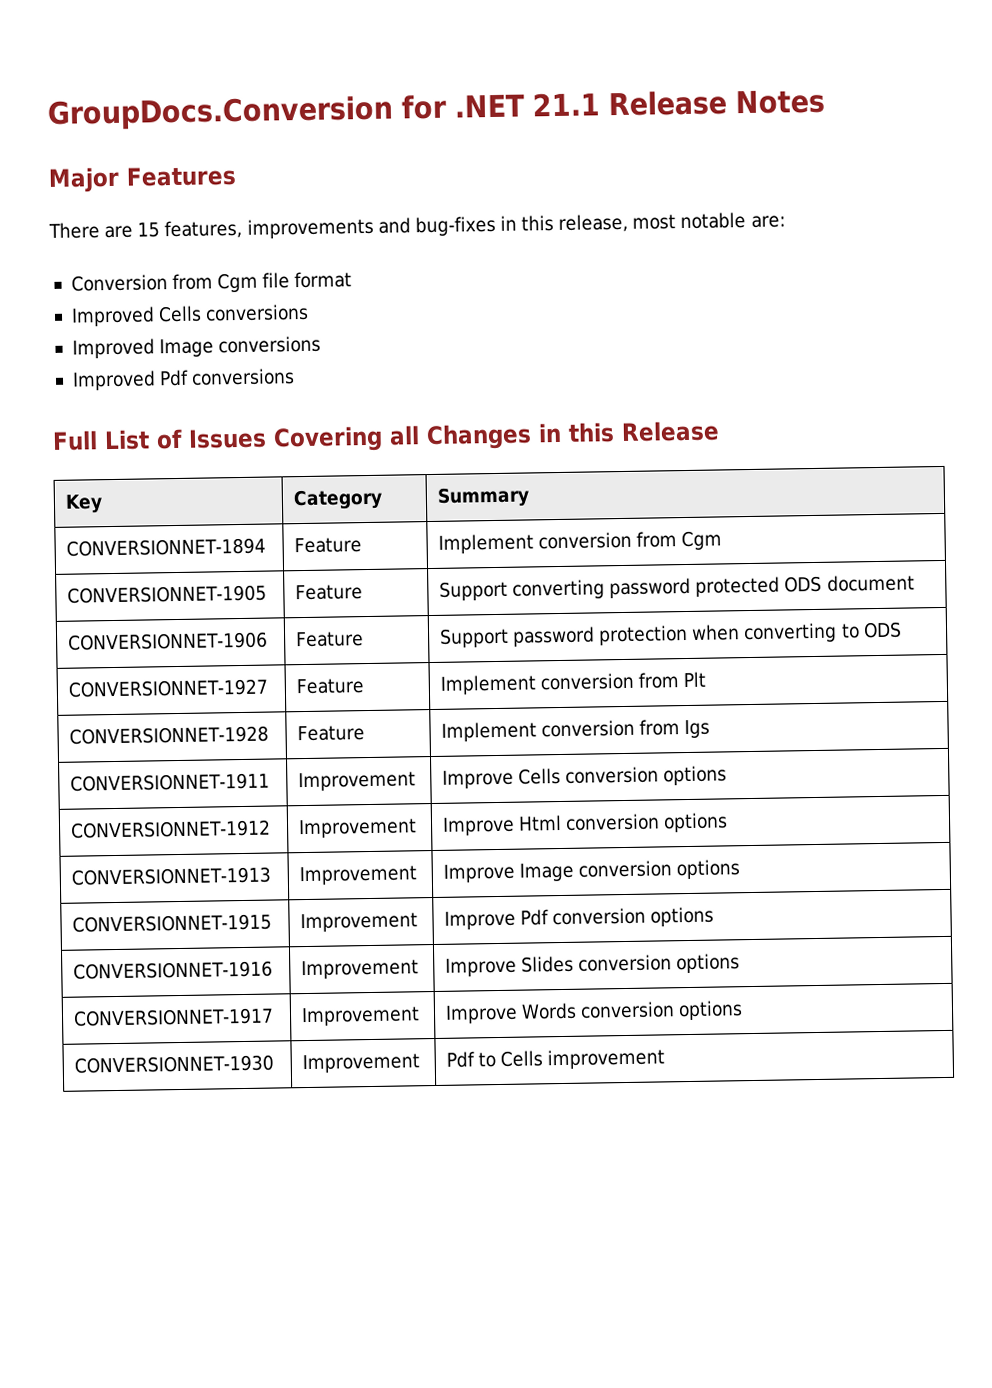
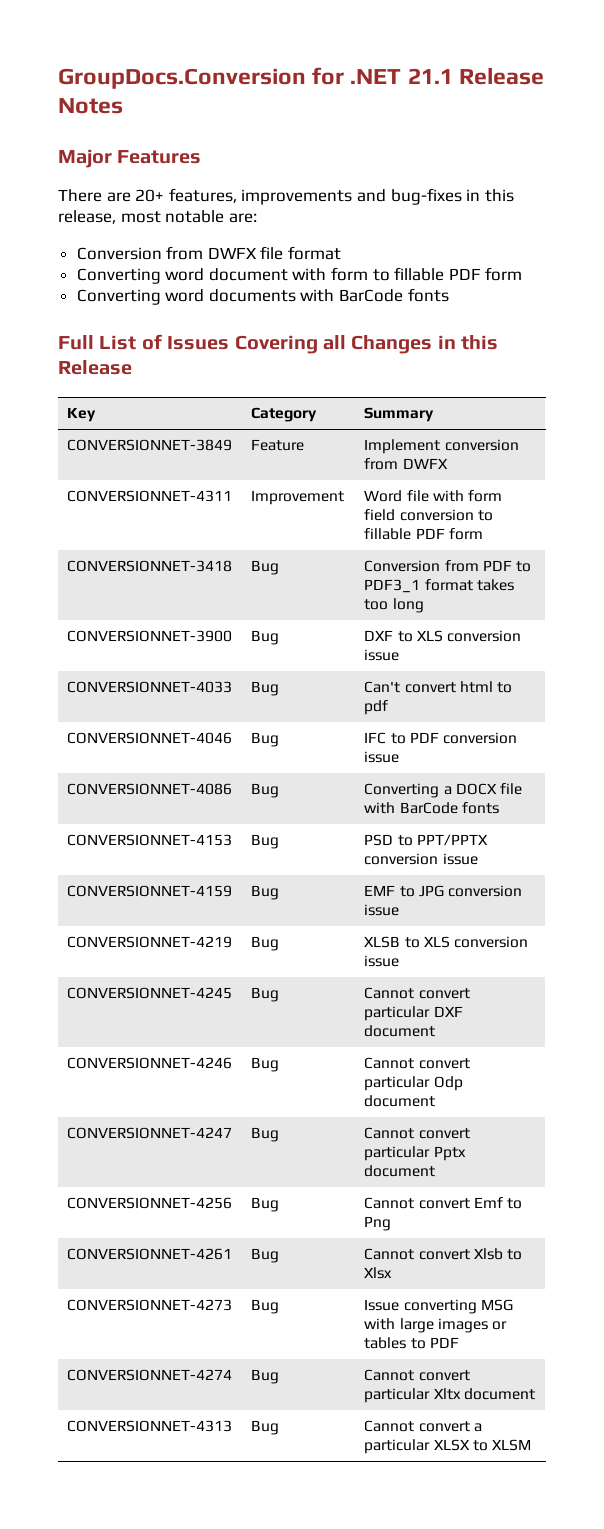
[137,222,161,238] 15 -> [135,189,165,202] 20+
[217,272,259,293] Cgm -> [207,247,257,259] DWFX
[70,303,310,327] [71,335,322,359] [71,368,296,391] Improved Cells conversions // Improved Image conversions // Improved Pdf conversions -> [76,267,523,284] [76,288,449,305] Converting word document with form to fillable PDF form // Converting word documents with BarCode fonts
[65,537,266,557] [293,537,362,554] [437,530,723,554] [66,584,267,604] [294,584,363,601] [438,574,915,601] [67,631,268,651] [295,631,364,648] [438,621,902,648] [67,678,268,698] [295,678,364,695] [439,671,707,695] [68,725,269,745] [296,725,365,742] [440,719,711,742] [69,772,270,792] [297,771,416,792] [441,765,728,789] [69,819,271,839] [297,818,417,839] [441,812,729,836] [70,866,271,886] [298,865,417,886] [442,859,741,883] [71,913,272,933] [299,912,418,933] [443,906,715,930] [72,960,273,980] [300,959,419,980] [444,953,741,977] [72,1007,274,1027] [300,1006,420,1027] [444,1000,744,1024] [73,1054,274,1074] [301,1053,420,1074] [445,1048,666,1070] CONVERSIONNET-1894 | Feature | Implement conversion from Cgm // CONVERSIONNET-1905 | Feature | Support converting password protected ODS document // CONVERSIONNET-1906 | Feature | Support password protection when converting to ODS // CONVERSIONNET-1927 | Feature | Implement conversion from Plt // CONVERSIONNET-1928 | Feature | Implement conversion from Igs // CONVERSIONNET-1911 | Improvement | Improve Cells conversion options // CONVERSIONNET-1912 | Improvement | Improve Html conversion options // CONVERSIONNET-1913 | Improvement | Improve Image conversion options // CONVERSIONNET-1915 | Improvement | Improve Pdf conversion options // CONVERSIONNET-1916 | Improvement | Improve Slides conversion options // CONVERSIONNET-1917 | Improvement | Improve Words conversion options // CONVERSIONNET-1930 | Improvement | Pdf to Cells improvement -> [67,439,233,451] [251,439,305,451] [364,439,519,454] [364,458,448,470] [67,490,233,502] [251,490,345,505] [364,490,503,502] [364,509,493,521] [364,528,483,540] [67,560,233,572] [251,560,280,575] [364,560,532,572] [364,579,514,593] [364,598,424,613] [67,630,233,642] [251,630,280,645] [364,630,522,642] [364,649,400,661] [67,681,233,693] [251,681,280,696] [364,681,513,693] [364,700,389,715] [67,732,233,744] [251,732,280,747] [364,732,518,744] [364,751,400,763] [67,783,233,795] [251,783,280,798] [364,783,523,798] [364,802,499,814] [67,834,233,846] [251,834,280,849] [364,834,488,846] [364,853,478,865] [67,885,233,897] [251,885,280,900] [364,885,523,897] [364,904,400,916] [67,936,233,948] [251,936,280,951] [364,936,529,948] [364,955,400,967] [67,987,233,999] [251,987,280,1002] [364,987,470,999] [364,1006,463,1021] [364,1025,436,1037] [67,1057,233,1069] [251,1057,280,1072] [364,1057,470,1069] [364,1076,463,1091] [364,1095,436,1107] [67,1127,233,1139] [251,1127,280,1142] [364,1127,470,1139] [364,1146,466,1161] [364,1165,436,1177] [67,1197,233,1209] [251,1197,280,1212] [364,1197,523,1209] [364,1216,392,1231] [67,1248,233,1260] [251,1248,280,1263] [364,1248,523,1260] [364,1267,393,1279] [67,1299,233,1311] [251,1299,280,1314] [364,1299,513,1314] [364,1318,508,1333] [364,1337,459,1349] [67,1369,233,1381] [251,1369,280,1384] [364,1369,470,1381] [364,1388,535,1403] [67,1420,233,1432] [251,1420,280,1435] [364,1420,482,1432] [364,1439,532,1454] CONVERSIONNET-3849 | Feature | Implement conversion from DWFX // CONVERSIONNET-4311 | Improvement | Word file with form field conversion to fillable PDF form // CONVERSIONNET-3418 | Bug | Conversion from PDF to PDF3_1 format takes too long // CONVERSIONNET-3900 | Bug | DXF to XLS conversion issue // CONVERSIONNET-4033 | Bug | Can't convert html to pdf // CONVERSIONNET-4046 | Bug | IFC to PDF conversion issue // CONVERSIONNET-4086 | Bug | Converting a DOCX file with BarCode fonts // CONVERSIONNET-4153 | Bug | PSD to PPT/PPTX conversion issue // CONVERSIONNET-4159 | Bug | EMF to JPG conversion issue // CONVERSIONNET-4219 | Bug | XLSB to XLS conversion issue // CONVERSIONNET-4245 | Bug | Cannot convert particular DXF document // CONVERSIONNET-4246 | Bug | Cannot convert particular Odp document // CONVERSIONNET-4247 | Bug | Cannot convert particular Pptx document // CONVERSIONNET-4256 | Bug | Cannot convert Emf to Png // CONVERSIONNET-4261 | Bug | Cannot convert Xlsb to Xlsx // CONVERSIONNET-4273 | Bug | Issue converting MSG with large images or tables to PDF // CONVERSIONNET-4274 | Bug | Cannot convert particular Xltx document // CONVERSIONNET-4313 | Bug | Cannot convert a particular XLSX to XLSM

